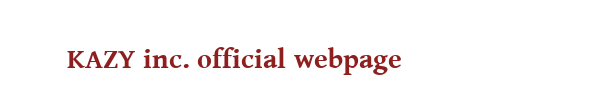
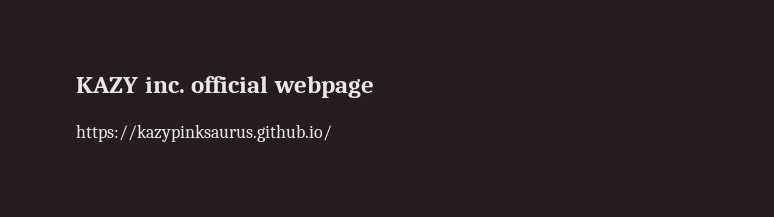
(402, 61) none -> [76,124,332,142] // https://kazypinksaurus.github.io/

